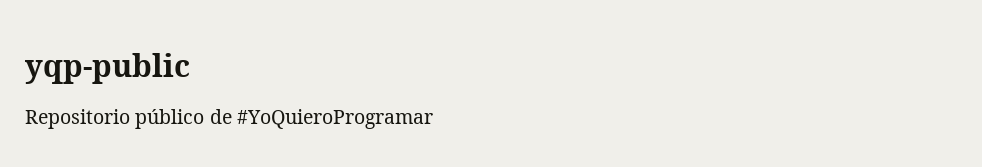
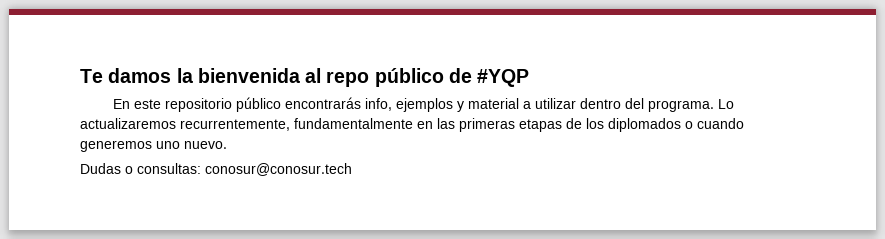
[25,53,190,84] [25,109,433,129] yqp-public // Repositorio público de #YoQuieroProgramar -> [80,68,530,87] [112,97,734,112] [80,118,744,132] [80,140,227,152] [80,163,352,176] Te damos la bienvenida al repo público de #YQP // En este repositorio público encontrarás info, ejemplos y material a utilizar dentro del programa. Lo actualizaremos recurrentemente, fundamentalmente en las primeras etapas de los diplomados o cuando generemos uno nuevo. // Dudas o consultas: conosur@conosur.tech

